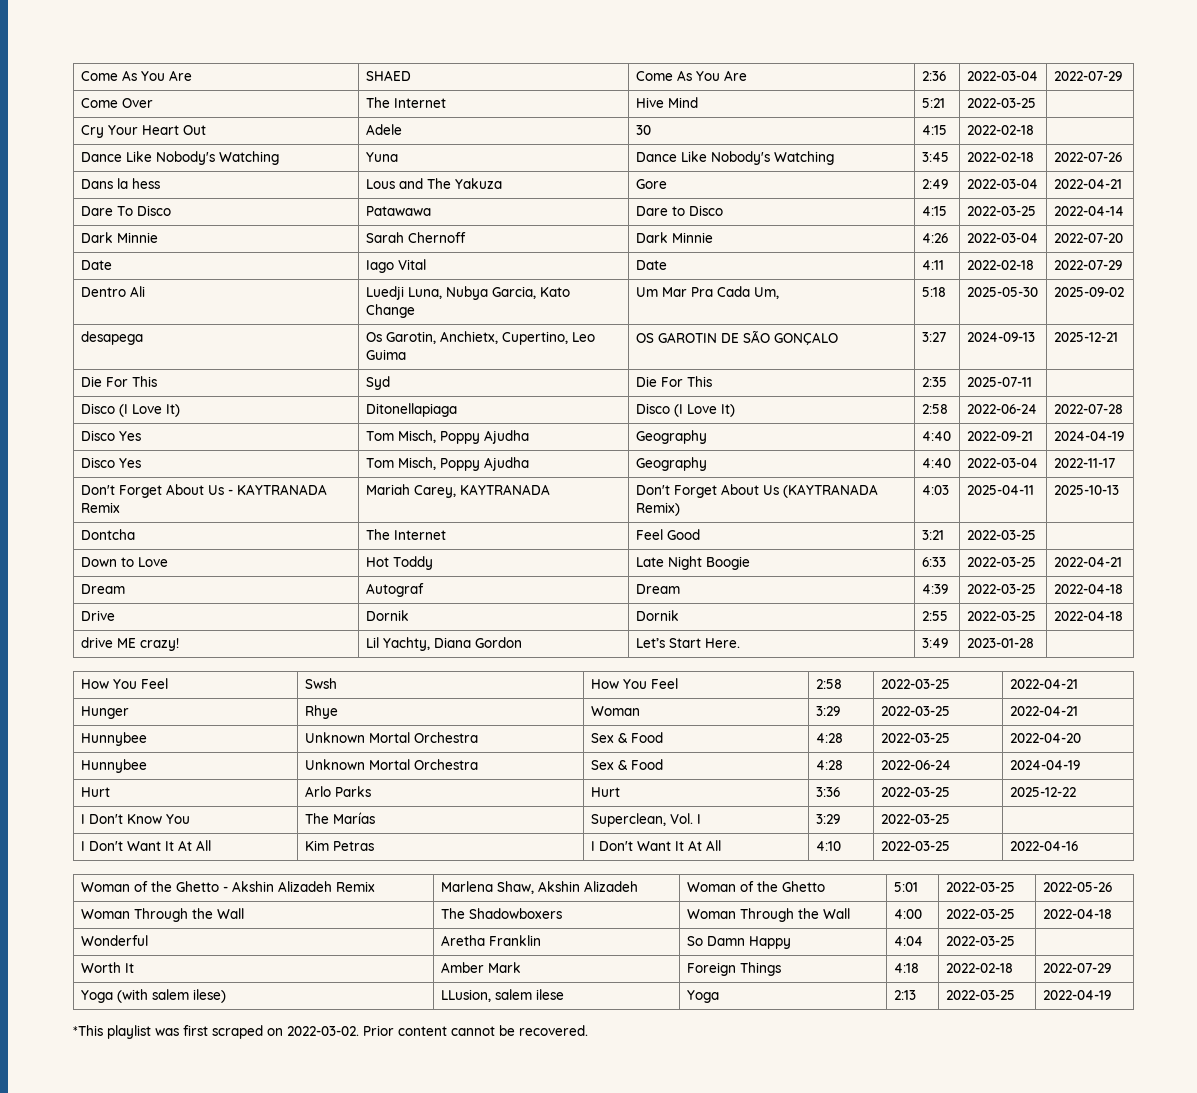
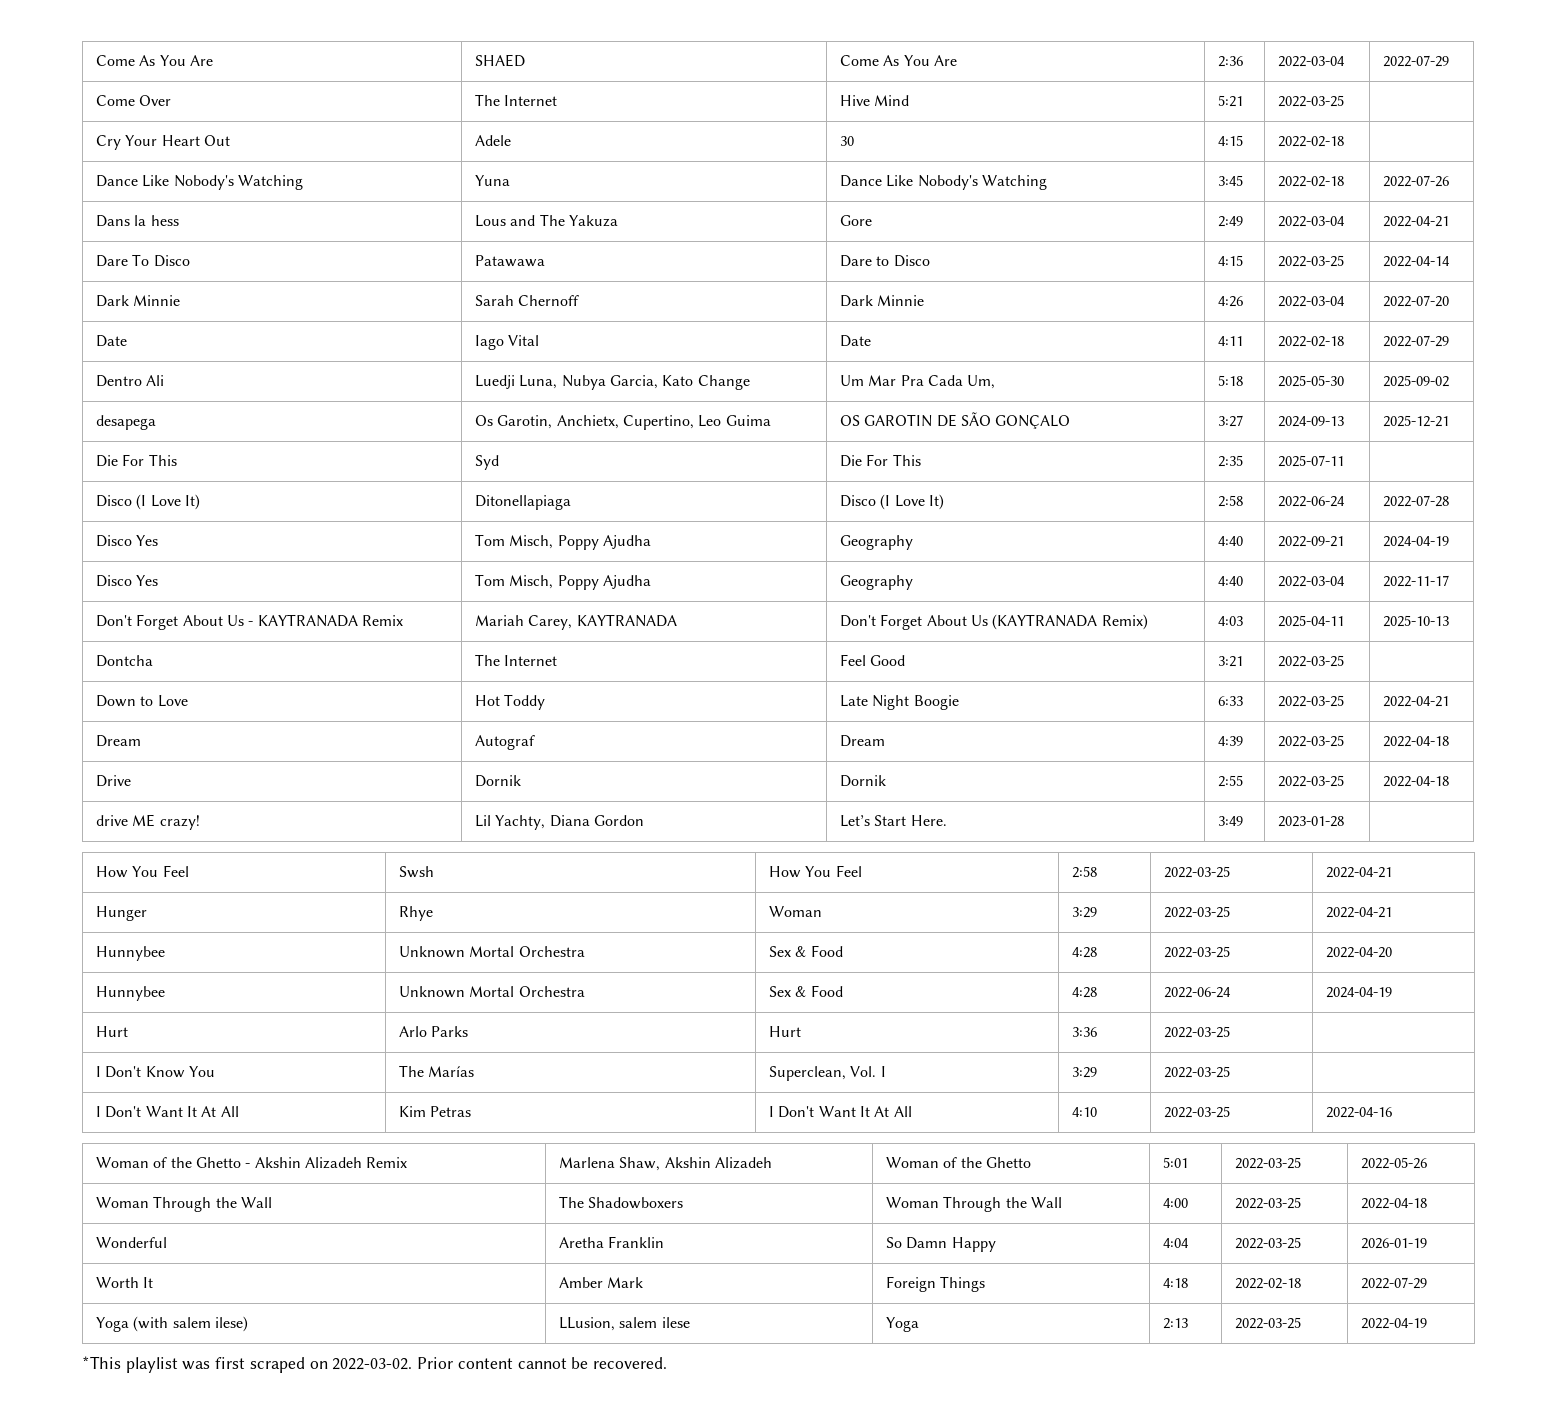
[1009,787,1076,797] 2025-12-22 -> (1230, 1032) none
(1015, 941) none -> [1360,1238,1427,1249] 2026-01-19

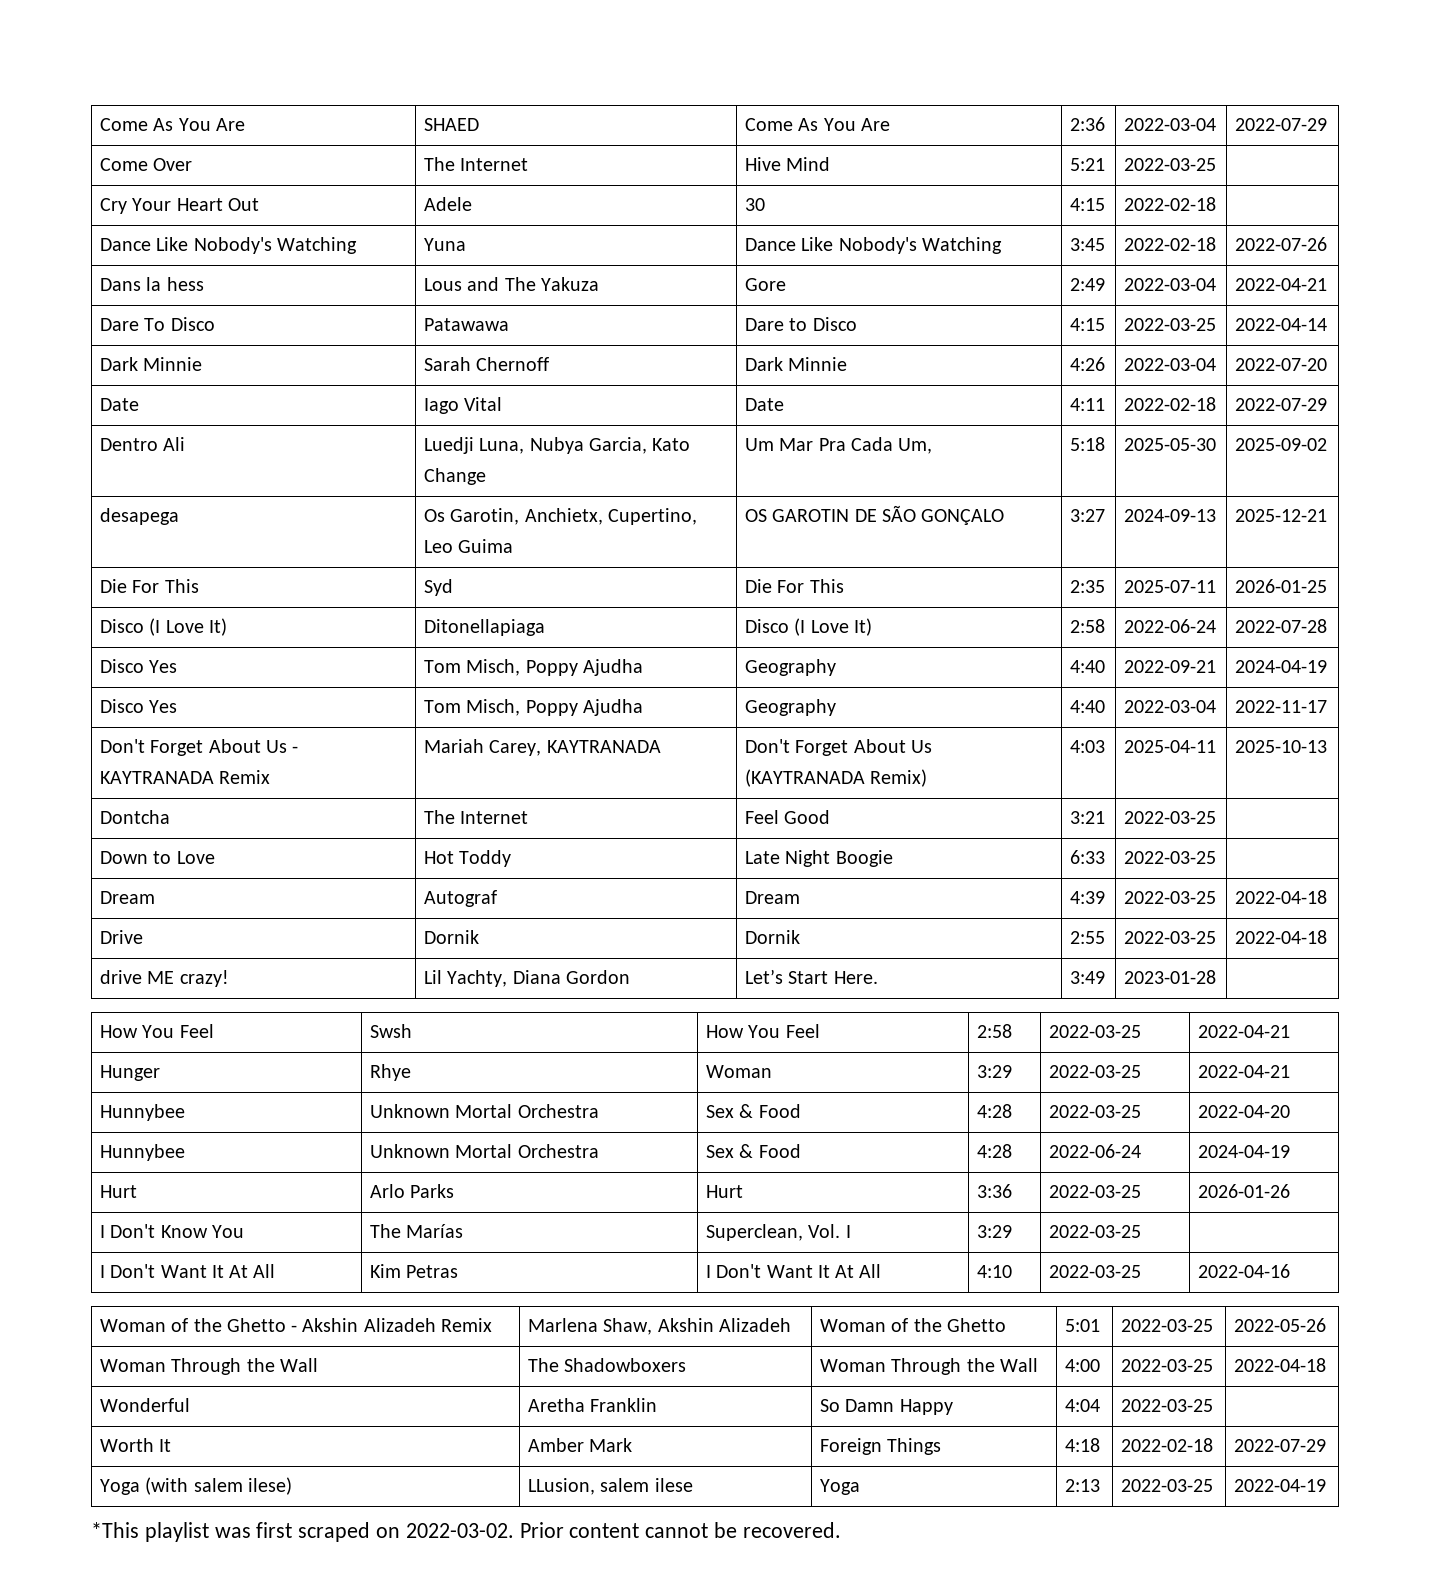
(1344, 461) none -> [1235,579,1328,593] 2026-01-25
[1382,696,1449,707] 2022-04-21 -> (1217, 857) none
(1230, 1032) none -> [1198,1184,1291,1198] 2026-01-26
[1360,1238,1427,1249] 2026-01-19 -> (1214, 1405) none

